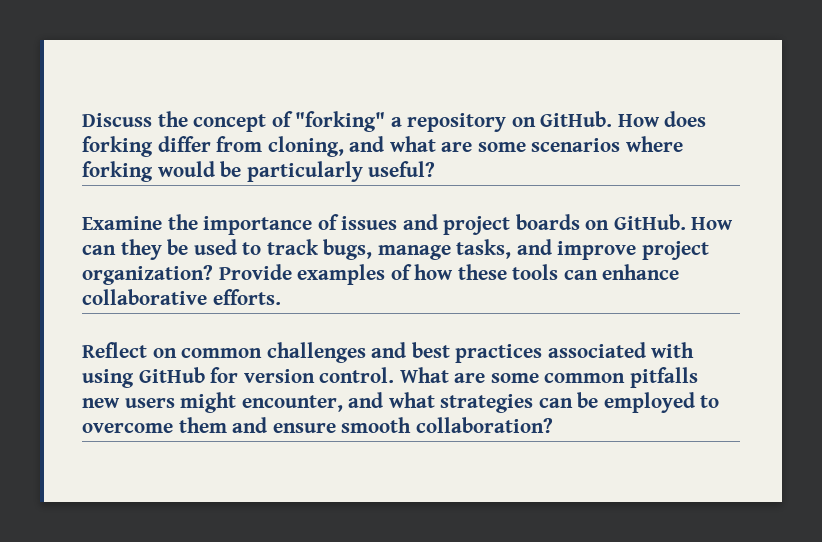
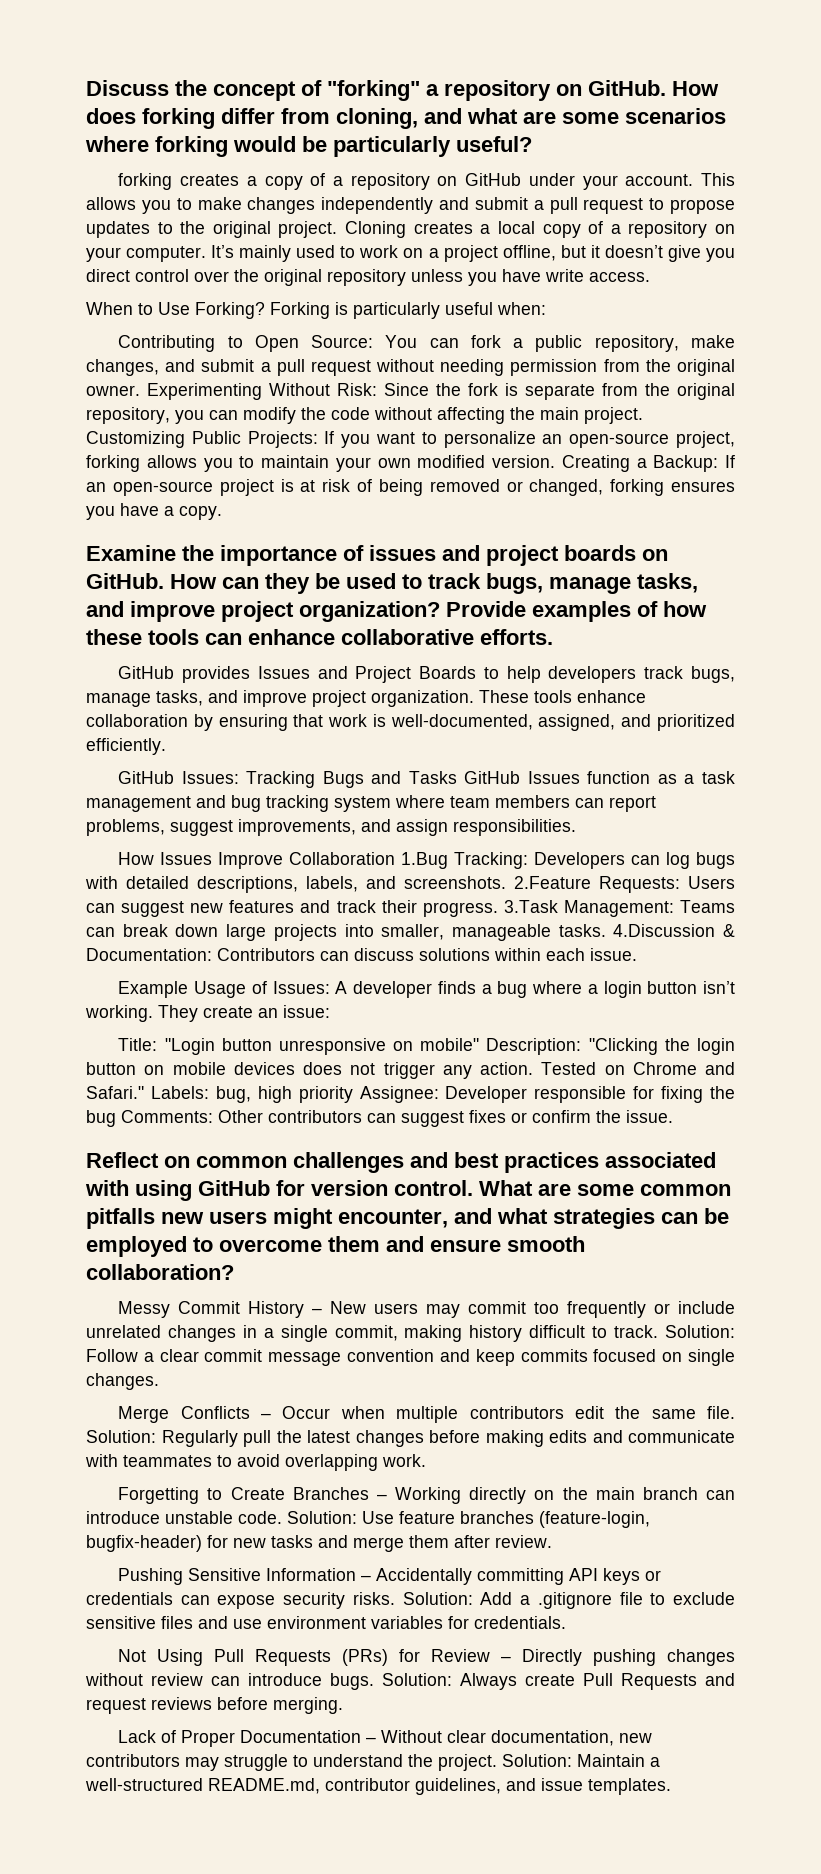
(436, 169) none -> [118,173,735,190] [86,197,735,214] [86,221,736,238] [86,245,736,262] [86,269,650,286] [86,302,546,319] [118,335,735,352] [86,359,735,376] [86,383,735,400] [86,407,643,424] [86,431,735,448] [86,455,735,472] [86,479,735,496] [86,503,222,520] // forking creates a copy of a repository on GitHub under your account. This allows you to make changes independently and submit a pull request to propose updates to the original project. Cloning creates a local copy of a repository on your computer. It’s mainly used to work on a project offline, but it doesn’t give you direct control over the original repository unless you have write access. // When to Use Forking? Forking is particularly useful when: // Contributing to Open Source: You can fork a public repository, make changes, and submit a pull request without needing permission from the original owner. Experimenting Without Risk: Since the fork is separate from the original repository, you can modify the code without affecting the main project. Customizing Public Projects: If you want to personalize an open-source project, forking allows you to maintain your own modified version. Creating a Backup: If an open-source project is at risk of being removed or changed, forking ensures you have a copy.
(281, 297) none -> [118,666,735,683] [86,690,646,707] [86,714,735,731] [86,738,166,755] [118,771,735,788] [86,795,656,812] [86,819,576,836] [118,852,735,869] [85,876,735,893] [86,900,736,917] [86,924,735,941] [86,948,637,961] [118,981,735,998] [85,1005,330,1022] [118,1038,735,1055] [86,1062,735,1079] [86,1086,735,1103] [86,1110,673,1127] // GitHub provides Issues and Project Boards to help developers track bugs, manage tasks, and improve project organization. These tools enhance collaboration by ensuring that work is well-documented, assigned, and prioritized efficiently. // GitHub Issues: Tracking Bugs and Tasks GitHub Issues function as a task management and bug tracking system where team members can report problems, suggest improvements, and assign responsibilities. // How Issues Improve Collaboration 1.Bug Tracking: Developers can log bugs with detailed descriptions, labels, and screenshots. 2.Feature Requests: Users can suggest new features and track their progress. 3.Task Management: Teams can break down large projects into smaller, manageable tasks. 4.Discussion & Documentation: Contributors can discuss solutions within each issue. // Example Usage of Issues: A developer finds a bug where a login button isn’t working. They create an issue: // Title: "Login button unresponsive on mobile" Description: "Clicking the login button on mobile devices does not trigger any action. Tested on Chrome and Safari." Labels: bug, high priority Assignee: Developer responsible for fixing the bug Comments: Other contributors can suggest fixes or confirm the issue.
(553, 425) none -> [118,1301,736,1318] [86,1325,735,1342] [86,1349,735,1366] [86,1373,159,1390] [118,1406,736,1423] [86,1430,735,1447] [85,1454,426,1471] [118,1487,735,1504] [86,1511,650,1528] [86,1535,552,1552] [118,1568,662,1585] [86,1592,736,1609] [86,1616,566,1629] [118,1649,736,1666] [85,1673,735,1690] [86,1697,343,1714] [118,1730,653,1747] [86,1754,660,1771] [85,1778,671,1795] // Messy Commit History – New users may commit too frequently or include unrelated changes in a single commit, making history difficult to track. Solution: Follow a clear commit message convention and keep commits focused on single changes. // Merge Conflicts – Occur when multiple contributors edit the same file. Solution: Regularly pull the latest changes before making edits and communicate with teammates to avoid overlapping work. // Forgetting to Create Branches – Working directly on the main branch can introduce unstable code. Solution: Use feature branches (feature-login, bugfix-header) for new tasks and merge them after review. // Pushing Sensitive Information – Accidentally committing API keys or credentials can expose security risks. Solution: Add a .gitignore file to exclude sensitive files and use environment variables for credentials. // Not Using Pull Requests (PRs) for Review – Directly pushing changes without review can introduce bugs. Solution: Always create Pull Requests and request reviews before merging. // Lack of Proper Documentation – Without clear documentation, new contributors may struggle to understand the project. Solution: Maintain a well-structured README.md, contributor guidelines, and issue templates.

